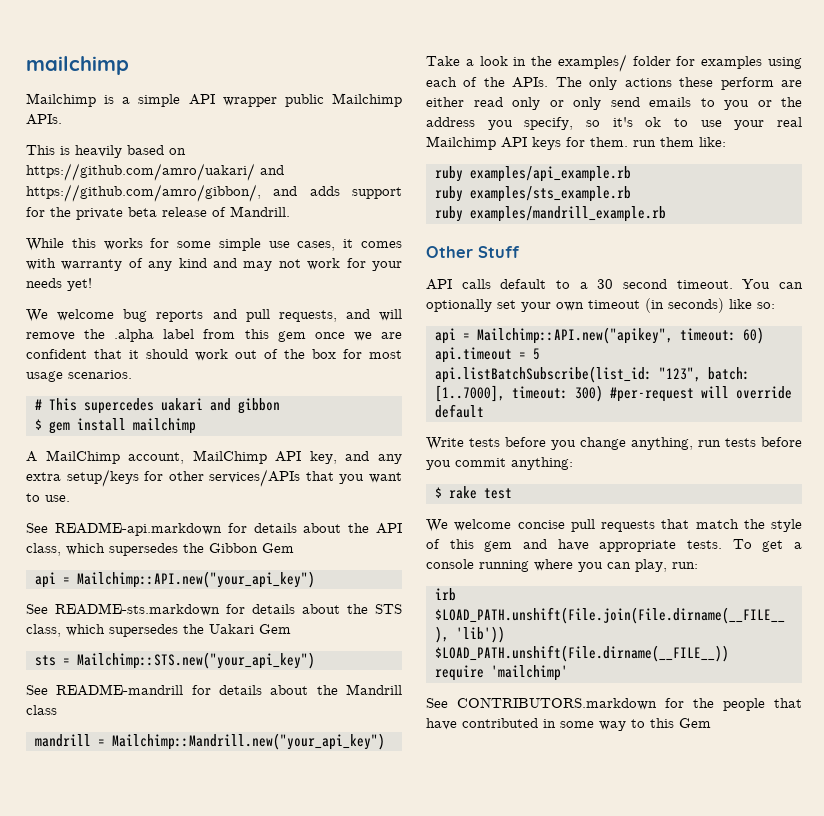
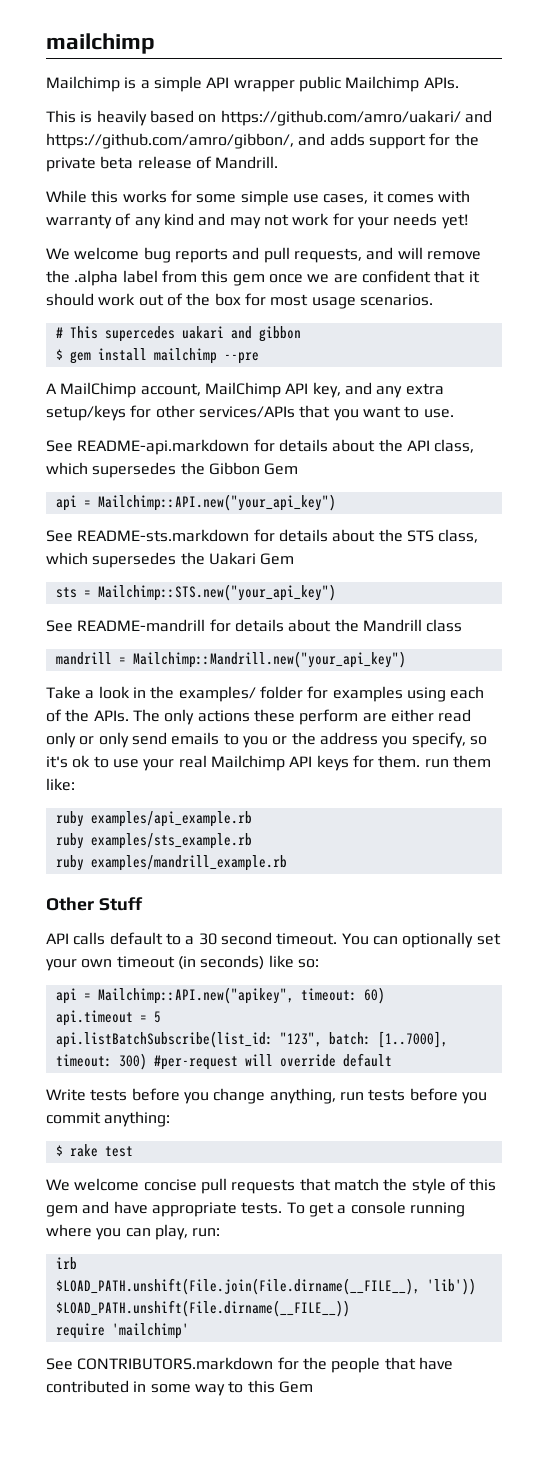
(196, 426) none -> [223,352,259,364] --pre

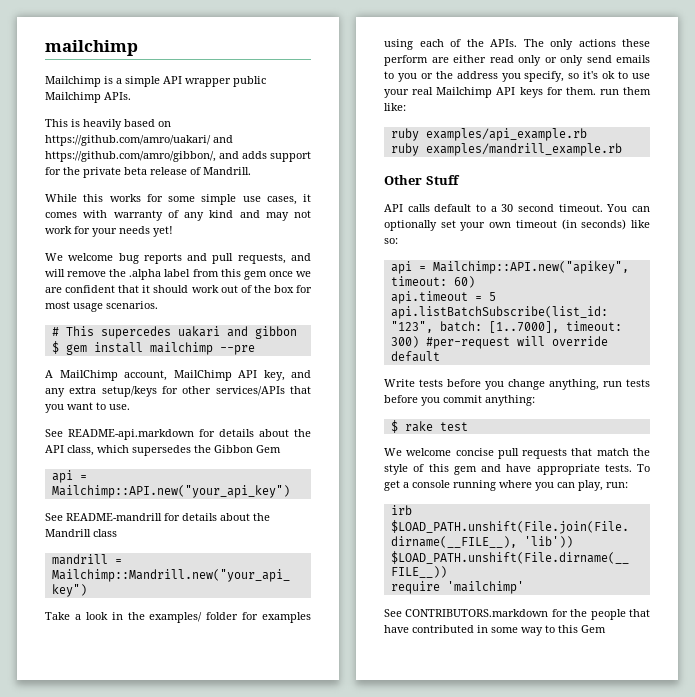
[46,529,479,543] [46,552,295,568] [55,584,336,601] // See README-sts.markdown for details about the STS class, which supersedes the Uakari Gem // sts = Mailchimp::STS.new("your_api_key") -> (290, 491) none
[55,833,252,849] // ruby examples/sts_example.rb -> (587, 134) none

